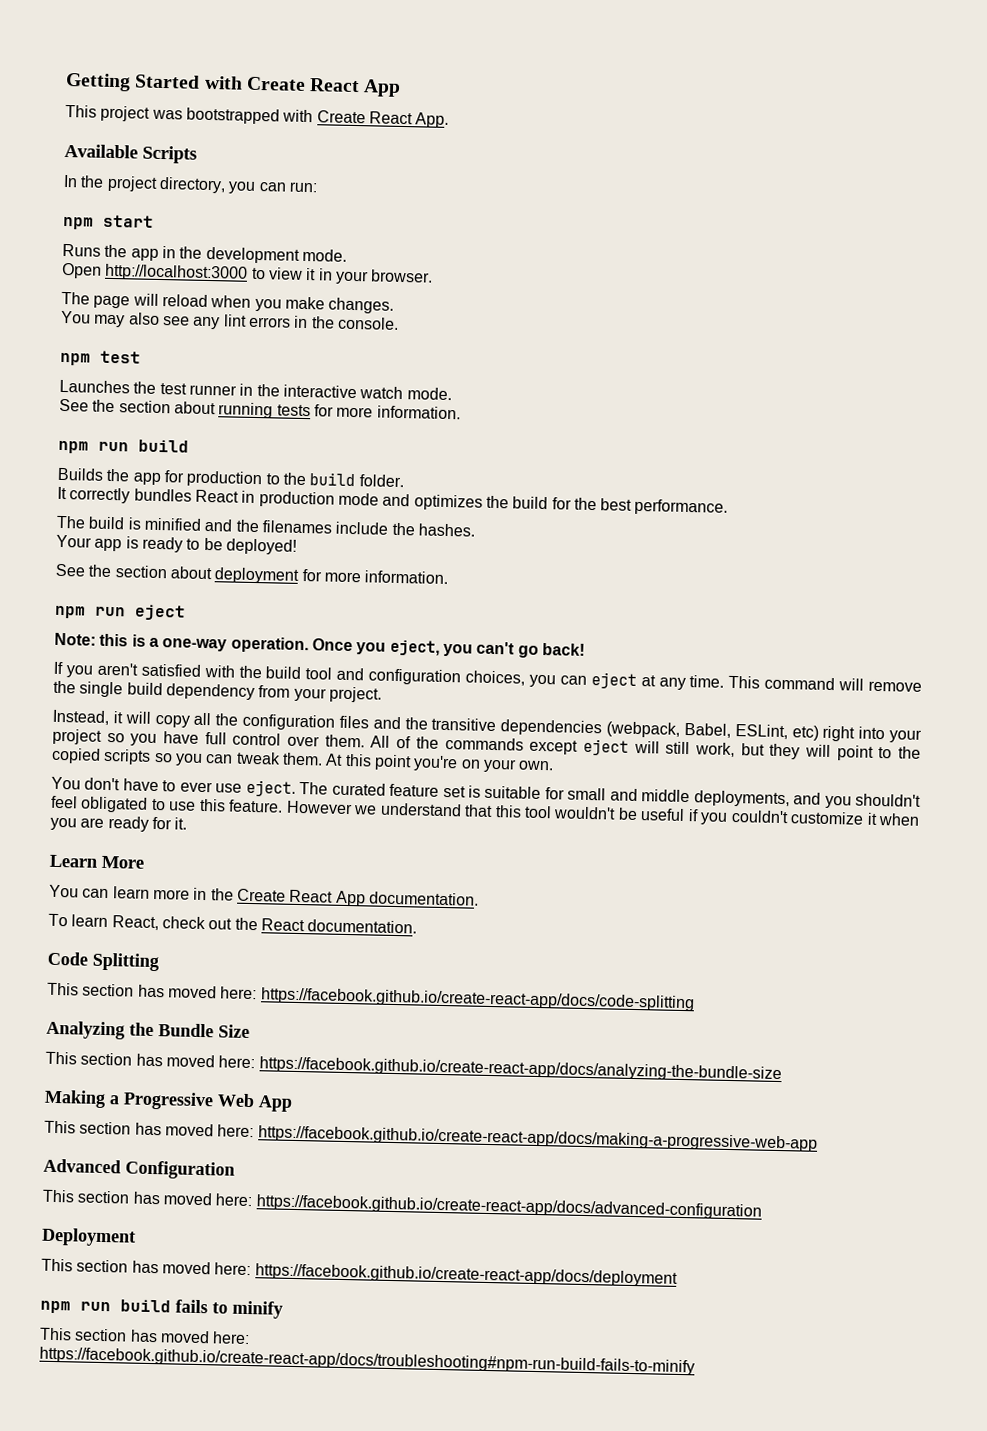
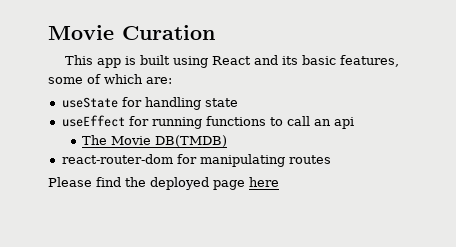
[65,72,402,97] [65,104,450,128] [64,143,197,164] [63,174,318,194] [63,214,154,230] [62,243,347,264] [61,262,434,285] [61,291,395,314] [61,310,399,330] [60,350,141,366] [59,379,452,401] [59,398,461,420] [58,439,189,454] [57,467,404,488] [57,486,729,516] [56,515,475,537] [56,534,297,555] [55,563,449,585] [54,604,186,621] [54,632,585,658] [53,661,922,692] [53,680,382,703] [52,709,923,743] [52,728,921,761] [51,747,555,773] [51,776,922,809] [50,795,921,826] [50,816,188,832] [49,854,144,869] [49,884,479,907] [48,913,418,934] [47,951,159,972] [47,982,695,1012] [46,1020,250,1040] [45,1051,782,1083] [44,1089,293,1112] [44,1120,818,1152] [43,1158,235,1180] [42,1189,762,1220] [41,1227,136,1247] [41,1258,678,1287] [40,1299,283,1319] [39,1327,251,1345] [39,1346,695,1376] Getting Started with Create React App // This project was bootstrapped with Create React App. // Available Scripts // In the project directory, you can run: // npm start // Runs the app in the development mode. // Open http://localhost:3000 to view it in your browser. // The page will reload when you make changes. // You may also see any lint errors in the console. // npm test // Launches the test runner in the interactive watch mode. // See the section about running tests for more information. // npm run build // Builds the app for production to the build folder. // It correctly bundles React in production mode and optimizes the build for the best performance. // The build is minified and the filenames include the hashes. // Your app is ready to be deployed! // See the section about deployment for more information. // npm run eject // Note: this is a one-way operation. Once you eject, you can't go back! // If you aren't satisfied with the build tool and configuration choices, you can eject at any time. This command will remove the single build dependency from your project. // Instead, it will copy all the configuration files and the transitive dependencies (webpack, Babel, ESLint, etc) right into your project so you have full control over them. All of the commands except eject will still work, but they will point to the copied scripts so you can tweak them. At this point you're on your own. // You don't have to ever use eject. The curated feature set is suitable for small and middle deployments, and you shouldn't feel obligated to use this feature. However we understand that this tool wouldn't be useful if you couldn't customize it when you are ready for it. // Learn More // You can learn more in the Create React App documentation. // To learn React, check out the React documentation. // Code Splitting // This section has moved here: https://facebook.github.io/create-react-app/docs/code-splitting // Analyzing the Bundle Size // This section has moved here: https://facebook.github.io/create-react-app/docs/analyzing-the-bundle-size // Making a Progressive Web App // This section has moved here: https://facebook.github.io/create-react-app/docs/making-a-progressive-web-app // Advanced Configuration // This section has moved here: https://facebook.github.io/create-react-app/docs/advanced-configuration // Deployment // This section has moved here: https://facebook.github.io/create-react-app/docs/deployment // npm run build fails to minify // This section has moved here: https://facebook.github.io/create-react-app/docs/troubleshooting#npm-run-build-fails-to-minify -> [48,25,215,40] [65,55,400,68] [48,74,172,84] [61,97,238,110] [61,115,354,129] [81,135,227,147] [61,154,331,167] [48,177,279,190] Movie Curation // This app is built using React and its basic features, some of which are: // useState for handling state // useEffect for running functions to call an api // The Movie DB(TMDB) // react-router-dom for manipulating routes // Please find the deployed page here

